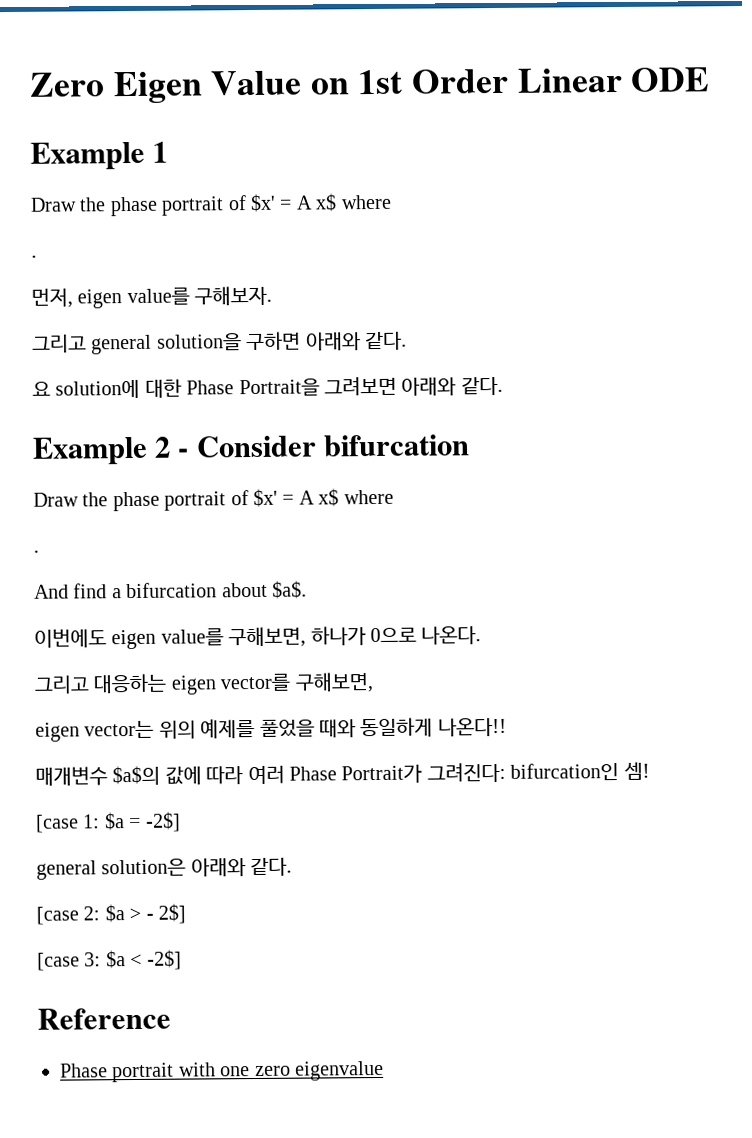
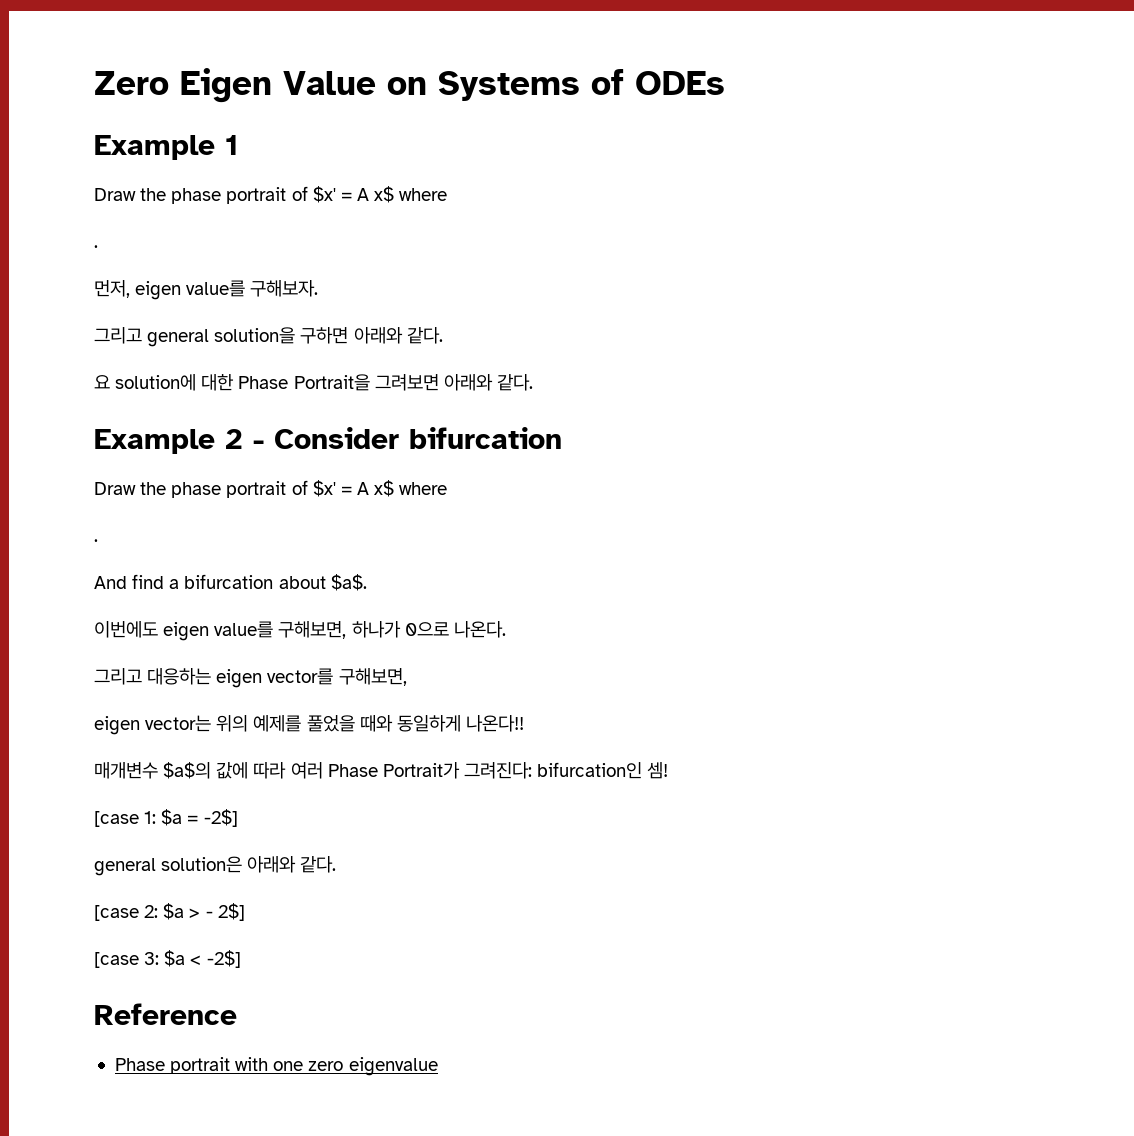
[357,67,711,95] 1st Order Linear ODE -> [438,69,725,101] Systems of ODEs

